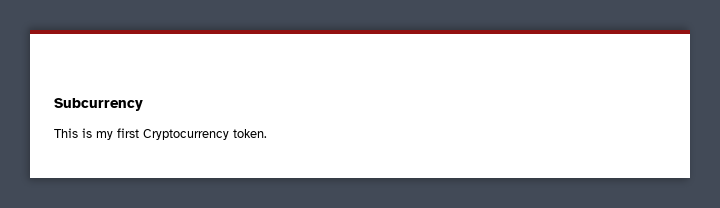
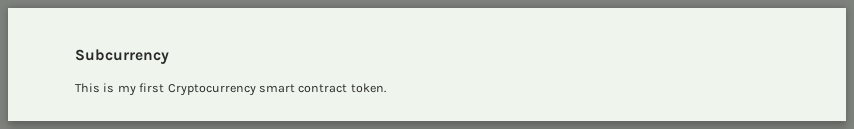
(229, 134) none -> [258,84,348,93] smart contract

